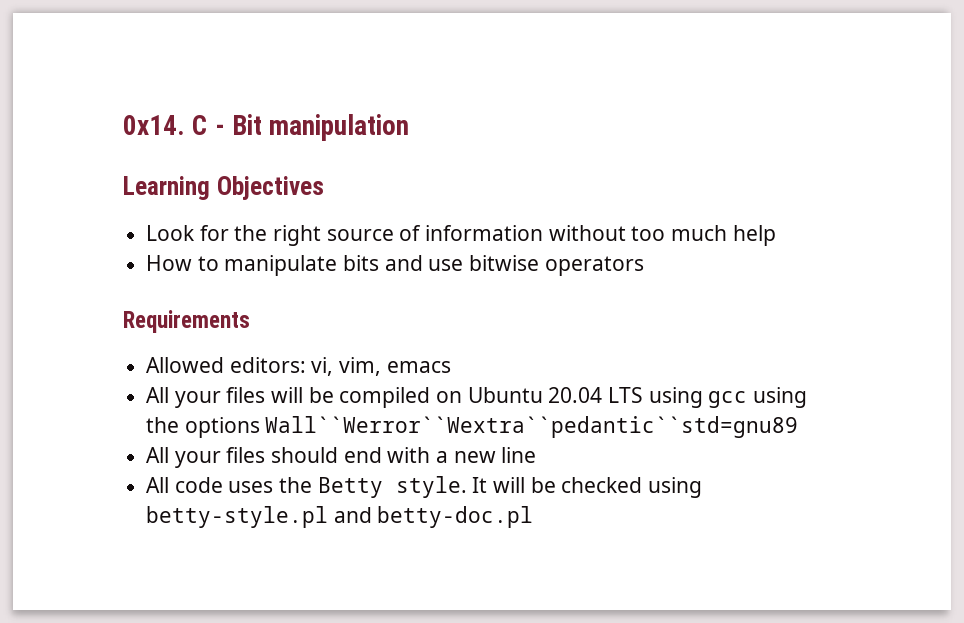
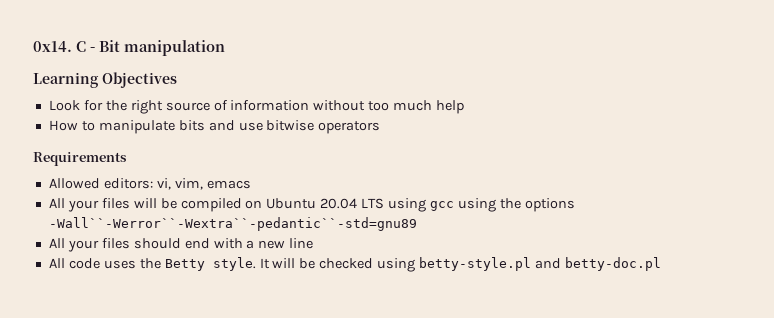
[265,416,799,438] Wall``Werror``Wextra``pedantic``std=gnu89 -> [48,217,417,231] -Wall``-Werror``-Wextra``-pedantic``-std=gnu89

